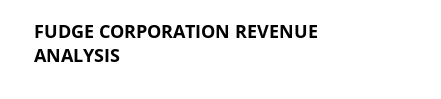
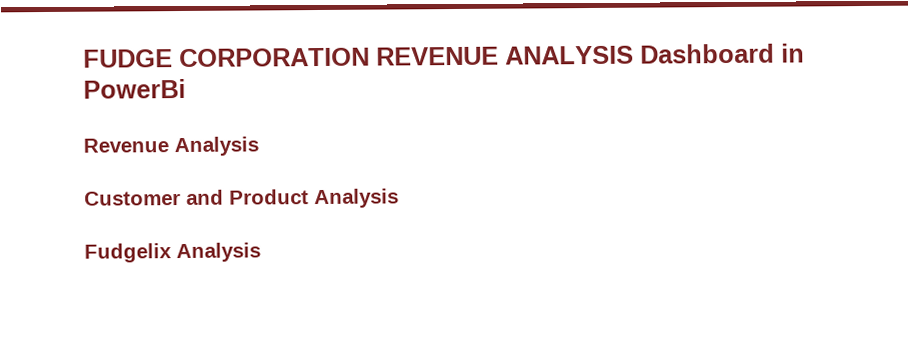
(120, 55) none -> [640,43,805,64] [83,78,186,99] [83,136,259,157] [84,188,399,209] [84,242,261,263] Dashboard in PowerBi // Revenue Analysis // Customer and Product Analysis // Fudgelix Analysis

